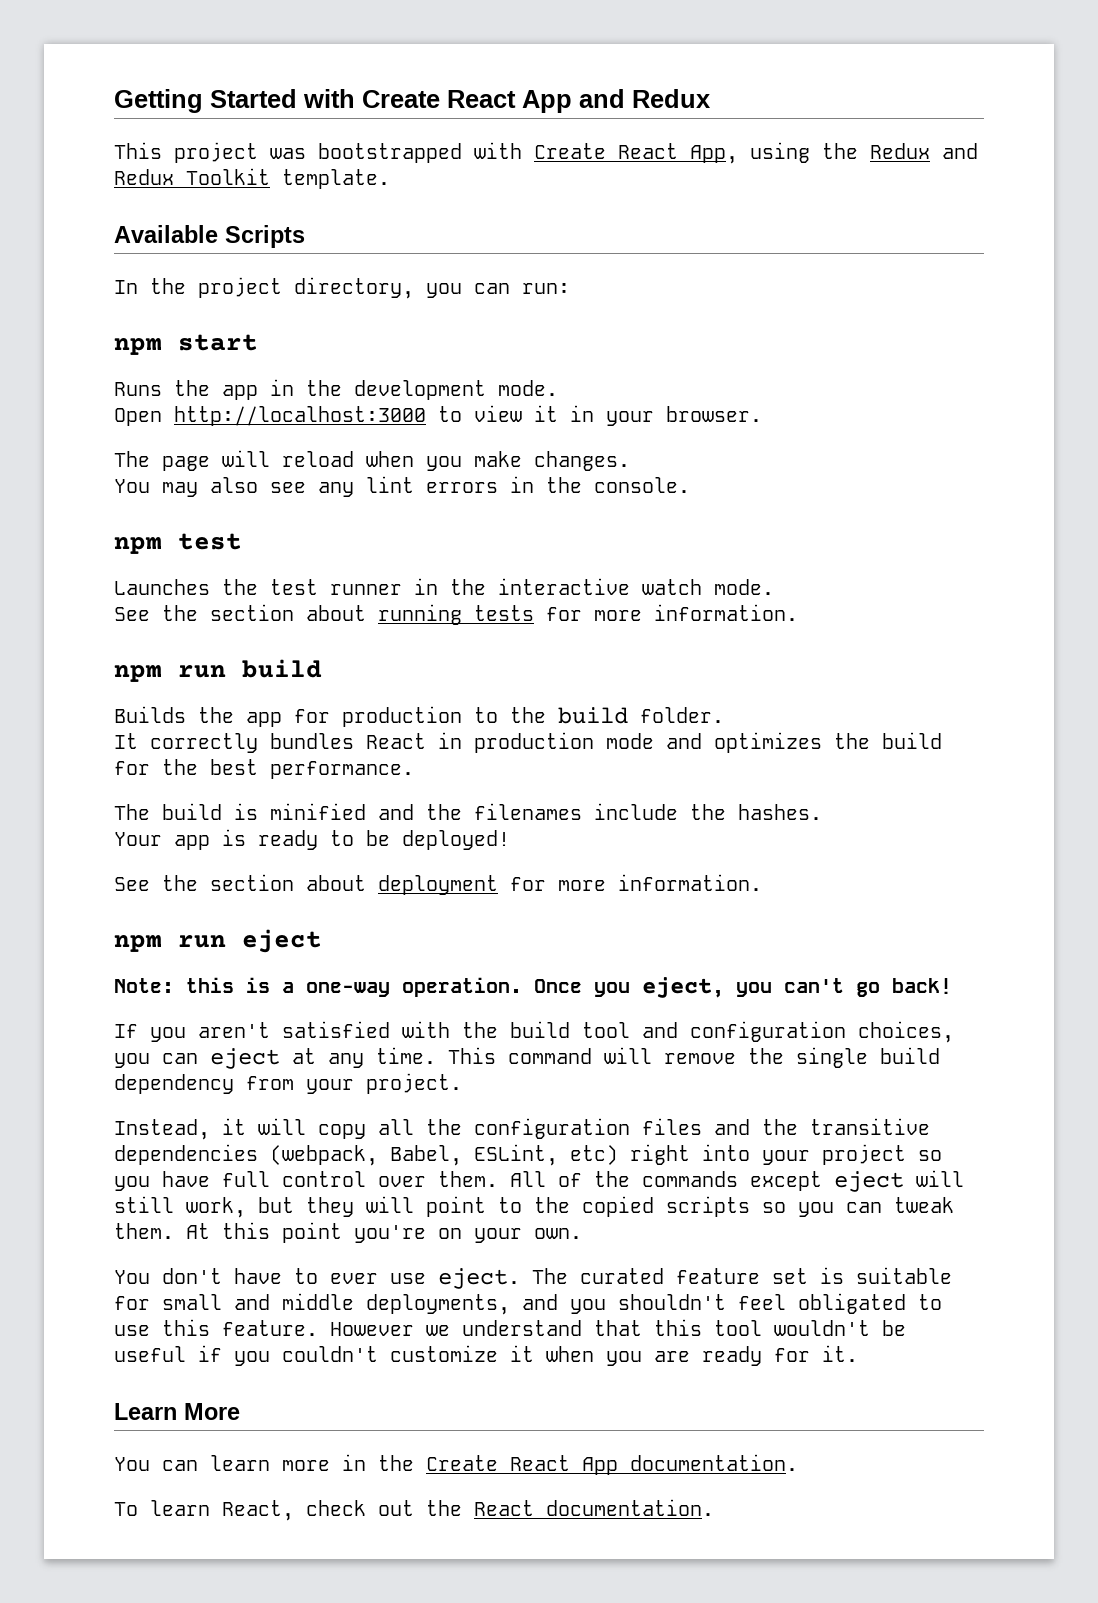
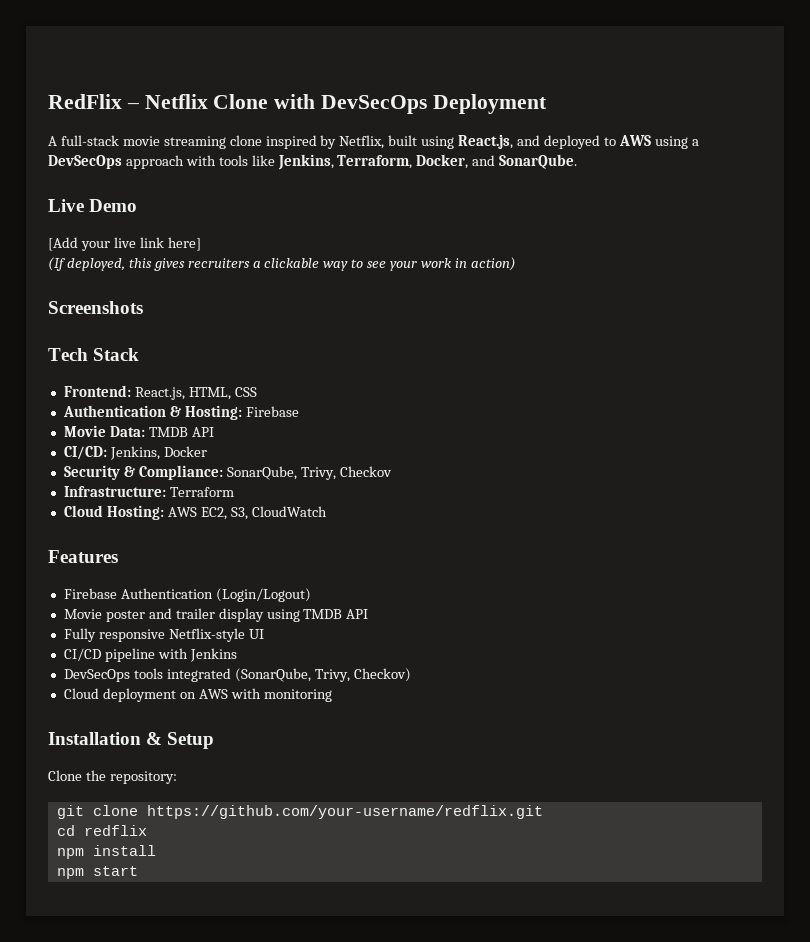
[114,89,710,113] [114,142,978,164] [114,168,390,189] [114,225,305,248] [114,277,570,299] [114,334,258,355] [114,379,558,400] [114,405,762,426] [114,450,630,471] [114,476,690,497] [114,533,242,554] [114,578,774,595] [114,604,798,625] [114,659,322,682] [114,706,724,727] [114,732,942,753] [114,759,414,779] [114,803,822,820] [114,829,510,850] [114,874,762,895] [114,929,322,953] [114,977,952,998] [114,1021,954,1043] [114,1047,940,1069] [114,1073,462,1094] [114,1118,930,1140] [114,1144,942,1166] [114,1170,964,1192] [114,1196,954,1218] [114,1222,582,1243] [114,1267,952,1289] [114,1293,942,1315] [114,1319,906,1336] [114,1345,858,1366] [114,1403,240,1420] [114,1454,798,1475] [114,1499,714,1521] Getting Started with Create React App and Redux // This project was bootstrapped with Create React App, using the Redux and Redux Toolkit template. // Available Scripts // In the project directory, you can run: // npm start // Runs the app in the development mode. // Open http://localhost:3000 to view it in your browser. // The page will reload when you make changes. // You may also see any lint errors in the console. // npm test // Launches the test runner in the interactive watch mode. // See the section about running tests for more information. // npm run build // Builds the app for production to the build folder. // It correctly bundles React in production mode and optimizes the build for the best performance. // The build is minified and the filenames include the hashes. // Your app is ready to be deployed! // See the section about deployment for more information. // npm run eject // Note: this is a one-way operation. Once you eject, you can't go back! // If you aren't satisfied with the build tool and configuration choices, you can eject at any time. This command will remove the single build dependency from your project. // Instead, it will copy all the configuration files and the transitive dependencies (webpack, Babel, ESLint, etc) right into your project so you have full control over them. All of the commands except eject will still work, but they will point to the copied scripts so you can tweak them. At this point you're on your own. // You don't have to ever use eject. The curated feature set is suitable for small and middle deployments, and you shouldn't feel obligated to use this feature. However we understand that this tool wouldn't be useful if you couldn't customize it when you are ready for it. // Learn More // You can learn more in the Create React App documentation. // To learn React, check out the React documentation. -> [48,94,547,114] [48,134,699,149] [48,154,578,170] [48,199,138,212] [48,237,201,251] [48,257,516,271] [48,301,143,314] [48,348,140,361] [63,385,257,400] [62,405,299,420] [63,425,214,437] [63,446,207,460] [63,465,392,480] [63,486,234,497] [63,505,327,520] [48,550,118,563] [63,588,311,602] [63,608,369,622] [63,628,264,642] [63,648,237,662] [63,668,411,682] [63,688,332,702] [48,732,215,749] [48,770,177,784] [56,805,543,819] [56,825,147,836] [56,845,156,859] [56,866,138,879] RedFlix – Netflix Clone with DevSecOps Deployment // A full-stack movie streaming clone inspired by Netflix, built using React.js, and deployed to AWS using a DevSecOps approach with tools like Jenkins, Terraform, Docker, and SonarQube. // Live Demo // [Add your live link here] // (If deployed, this gives recruiters a clickable way to see your work in action) // Screenshots // Tech Stack // Frontend: React.js, HTML, CSS // Authentication & Hosting: Firebase // Movie Data: TMDB API // CI/CD: Jenkins, Docker // Security & Compliance: SonarQube, Trivy, Checkov // Infrastructure: Terraform // Cloud Hosting: AWS EC2, S3, CloudWatch // Features // Firebase Authentication (Login/Logout) // Movie poster and trailer display using TMDB API // Fully responsive Netflix-style UI // CI/CD pipeline with Jenkins // DevSecOps tools integrated (SonarQube, Trivy, Checkov) // Cloud deployment on AWS with monitoring // Installation & Setup // Clone the repository: // git clone https://github.com/your-username/redflix.git // cd redflix // npm install // npm start

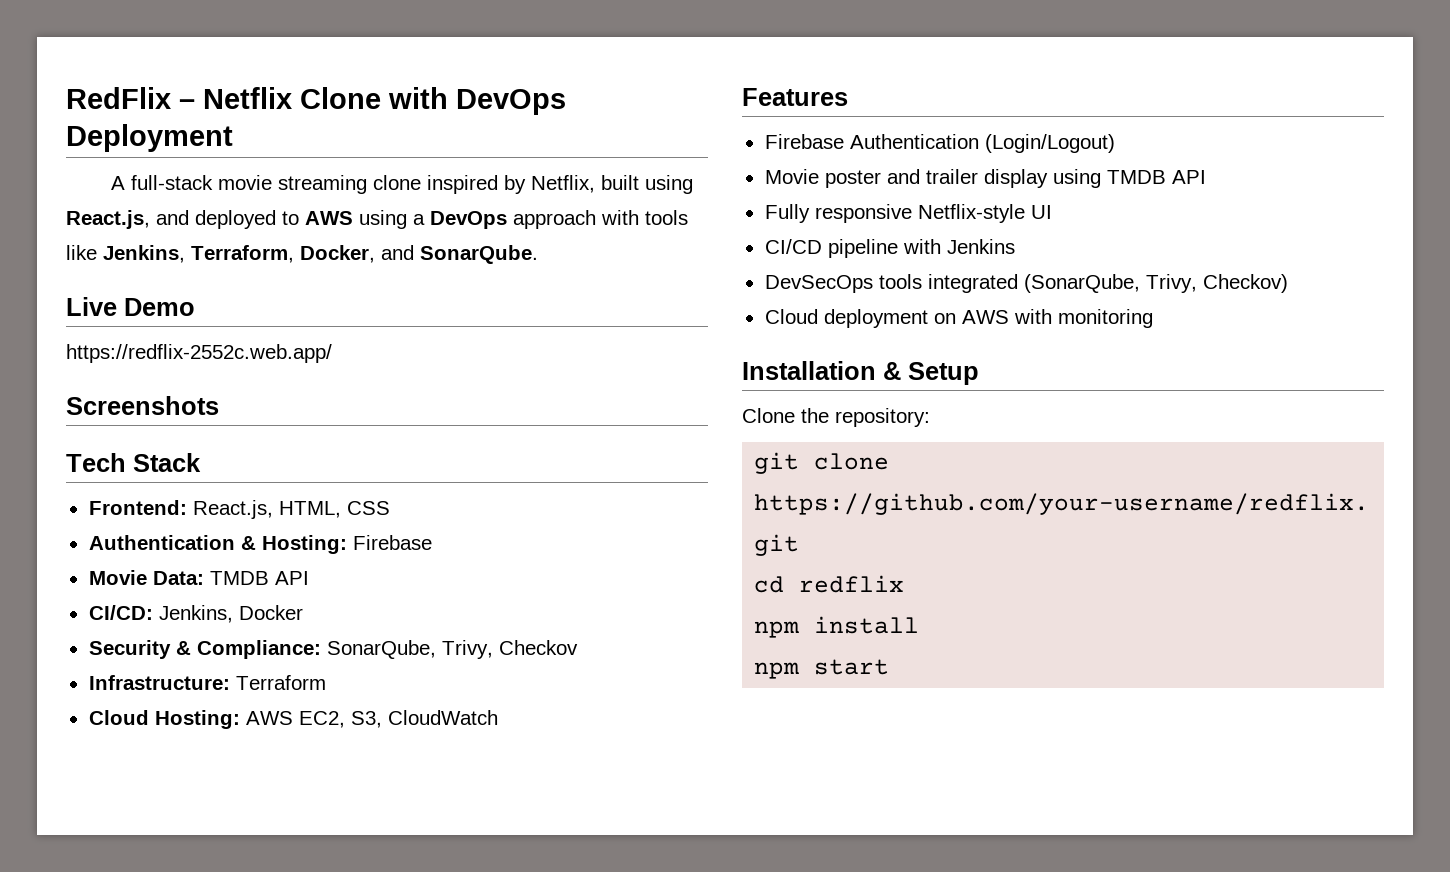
[321,95,428,114] DevSecOps -> [456,89,566,115] DevOps
[48,155,122,169] DevSecOps -> [430,211,507,229] DevOps
[48,237,201,251] [48,257,516,271] [Add your live link here] // (If deployed, this gives recruiters a clickable way to see your work in action) -> [66,344,332,363] https://redflix-2552c.web.app/

